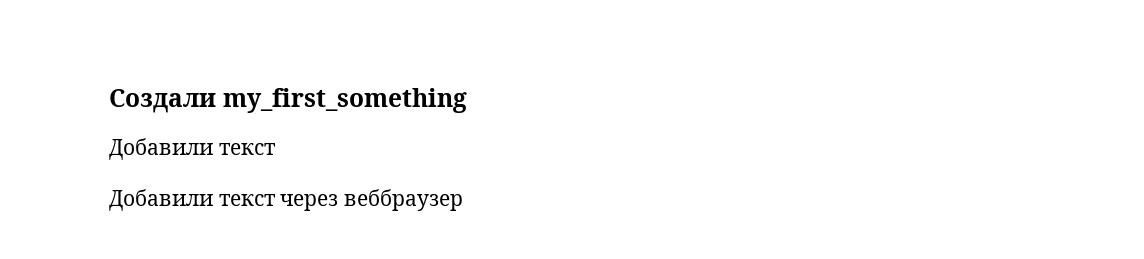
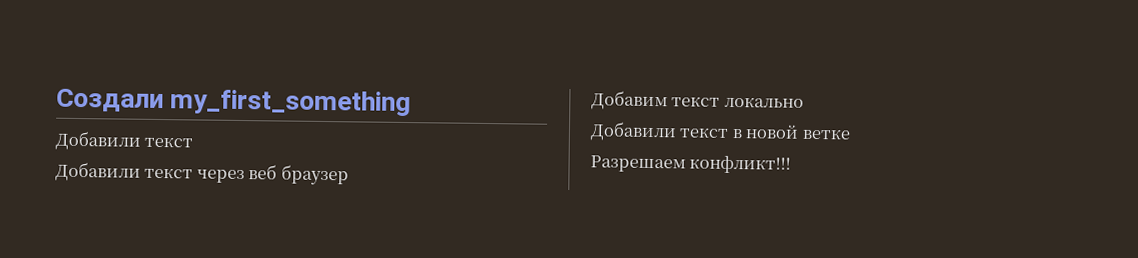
[344,189,464,211] веббраузер -> [248,164,349,186] [591,90,804,111] [590,121,851,142] [590,155,792,174] веб браузер // Добавим текст локально // Добавили текст в новой ветке // Разрешаем конфликт!!!

